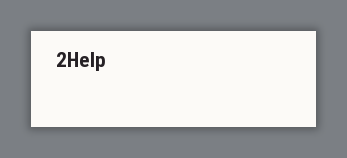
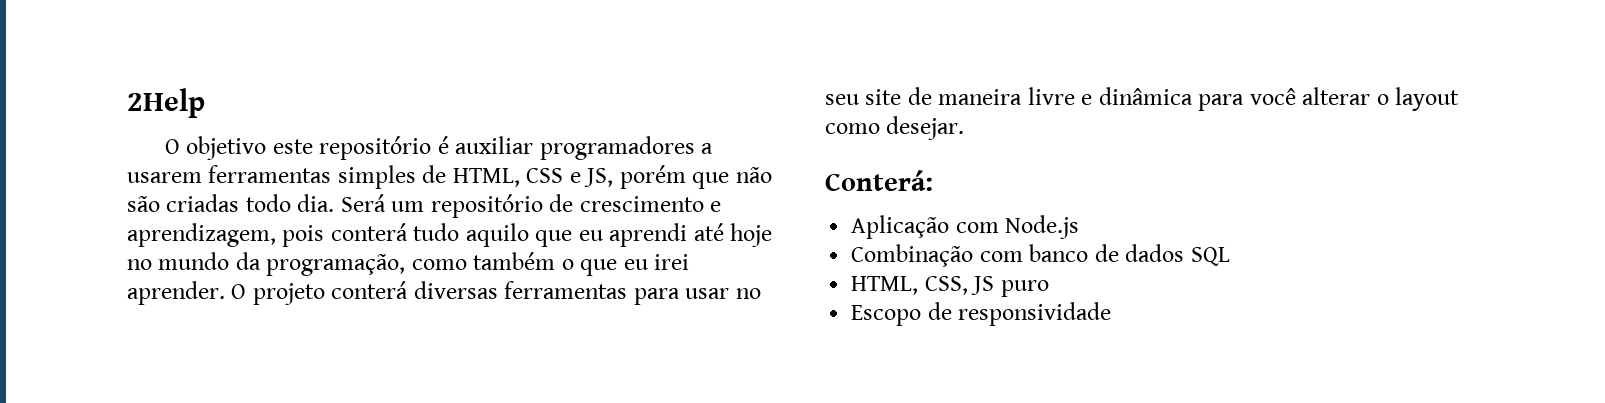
(106, 61) none -> [164,136,714,160] [127,165,772,189] [127,194,722,218] [127,223,773,247] [127,252,690,276] [127,281,761,305] [825,87,1460,111] [825,116,965,140] [825,170,933,191] [851,215,1080,239] [851,244,1230,267] [851,276,1049,297] [851,302,1112,326] // O objetivo este repositório é auxiliar programadores a usarem ferramentas simples de HTML, CSS e JS, porém que não são criadas todo dia. Será um repositório de crescimento e aprendizagem, pois conterá tudo aquilo que eu aprendi até hoje no mundo da programação, como também o que eu irei aprender. O projeto conterá diversas ferramentas para usar no seu site de maneira livre e dinâmica para você alterar o layout como desejar. // Conterá: // Aplicação com Node.js // Combinação com banco de dados SQL // HTML, CSS, JS puro // Escopo de responsividade

